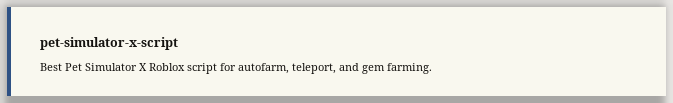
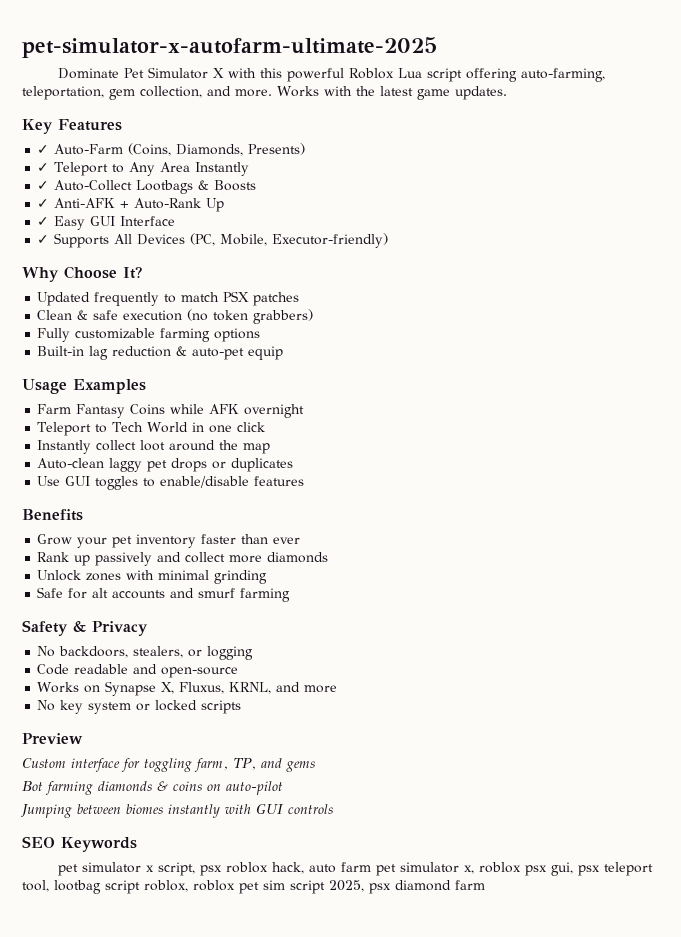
[40,37,178,50] [40,63,62,71] pet-simulator-x-script // Best -> [22,37,437,58] [58,68,120,79] pet-simulator-x-autofarm-ultimate-2025 // Dominate
[149,63,432,74] Roblox script for autofarm, teleport, and gem farming. -> [228,68,606,82] [22,86,507,100] [22,119,122,134] [37,143,306,156] [37,162,250,176] [37,180,257,194] [37,198,225,212] [37,216,176,230] [37,233,389,248] [22,266,142,282] [37,291,300,306] [37,309,314,324] [37,328,261,342] [37,346,284,360] [22,379,146,394] [37,404,305,418] [37,422,266,436] [37,440,271,454] [37,458,294,472] [37,476,305,490] [22,509,83,521] [37,534,301,548] [37,552,329,566] [37,570,268,584] [37,587,291,602] [22,620,148,636] [37,646,254,660] [37,664,239,678] [37,681,338,696] [37,700,242,714] [22,733,83,744] [22,758,315,772] [22,781,283,795] [21,804,333,818] [22,836,137,852] [58,862,654,876] [22,880,485,894] with this powerful Roblox Lua script offering auto-farming, teleportation, gem collection, and more. Works with the latest game updates. // Key Features // ✓ Auto-Farm (Coins, Diamonds, Presents) // ✓ Teleport to Any Area Instantly // ✓ Auto-Collect Lootbags & Boosts // ✓ Anti-AFK + Auto-Rank Up // ✓ Easy GUI Interface // ✓ Supports All Devices (PC, Mobile, Executor-friendly) // Why Choose It? // Updated frequently to match PSX patches // Clean & safe execution (no token grabbers) // Fully customizable farming options // Built-in lag reduction & auto-pet equip // Usage Examples // Farm Fantasy Coins while AFK overnight // Teleport to Tech World in one click // Instantly collect loot around the map // Auto-clean laggy pet drops or duplicates // Use GUI toggles to enable/disable features // Benefits // Grow your pet inventory faster than ever // Rank up passively and collect more diamonds // Unlock zones with minimal grinding // Safe for alt accounts and smurf farming // Safety & Privacy // No backdoors, stealers, or logging // Code readable and open-source // Works on Synapse X, Fluxus, KRNL, and more // No key system or locked scripts // Preview // Custom interface for toggling farm, TP, and gems // Bot farming diamonds & coins on auto-pilot // Jumping between biomes instantly with GUI controls // SEO Keywords // pet simulator x script, psx roblox hack, auto farm pet simulator x, roblox psx gui, psx teleport tool, lootbag script roblox, roblox pet sim script 2025, psx diamond farm

